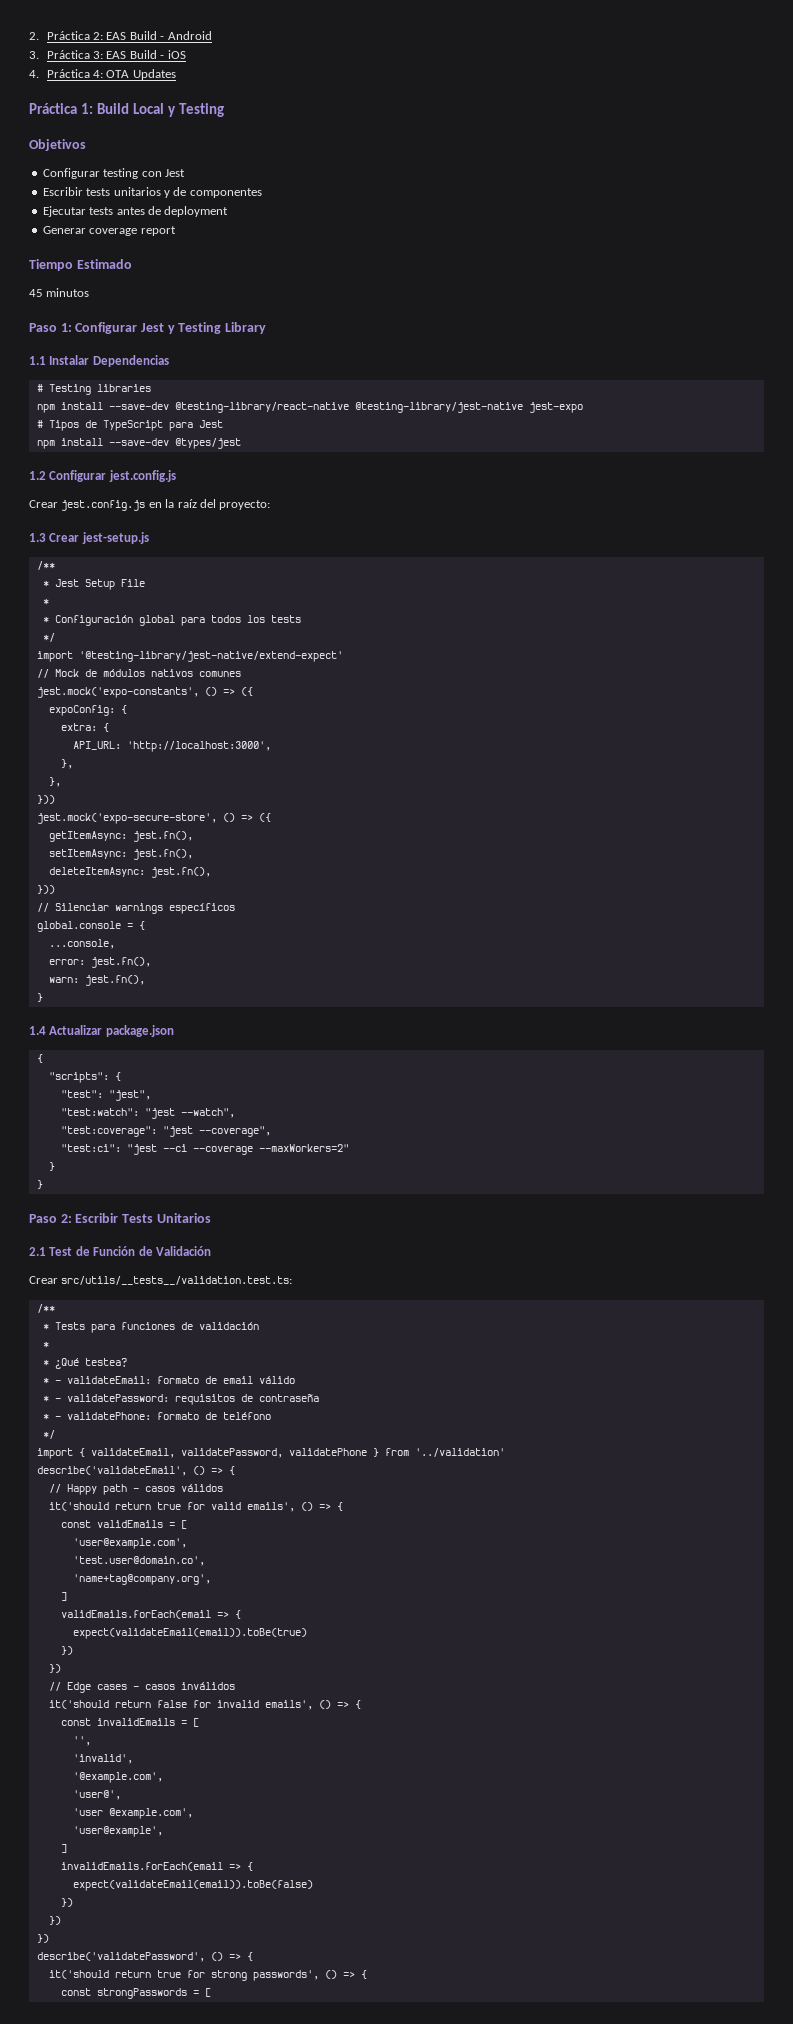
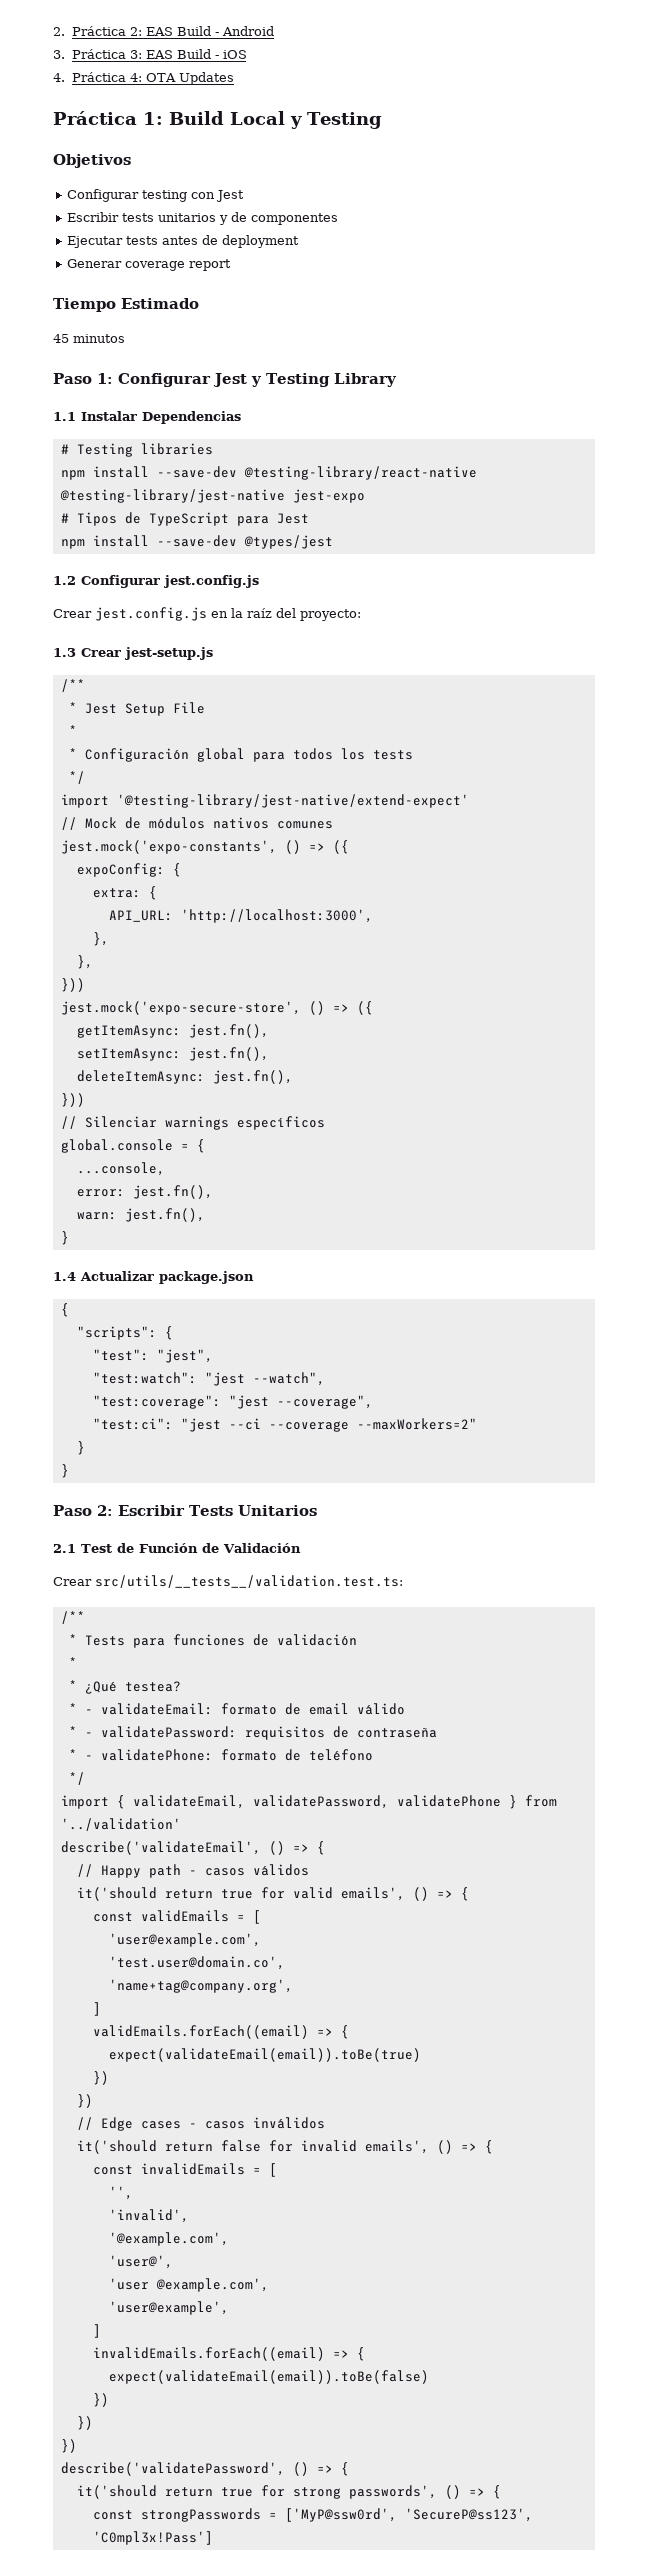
[60,1610,211,1619] validEmails.forEach(email -> [92,2025,309,2039] validEmails.forEach((email)
[60,1862,223,1871] invalidEmails.forEach(email -> [92,2347,325,2361] invalidEmails.forEach((email)
[204,1988,211,1997] [ -> [284,2508,533,2522] [92,2531,213,2545] ['MyP@ssw0rd', 'SecureP@ss123', 'C0mpl3x!Pass']

